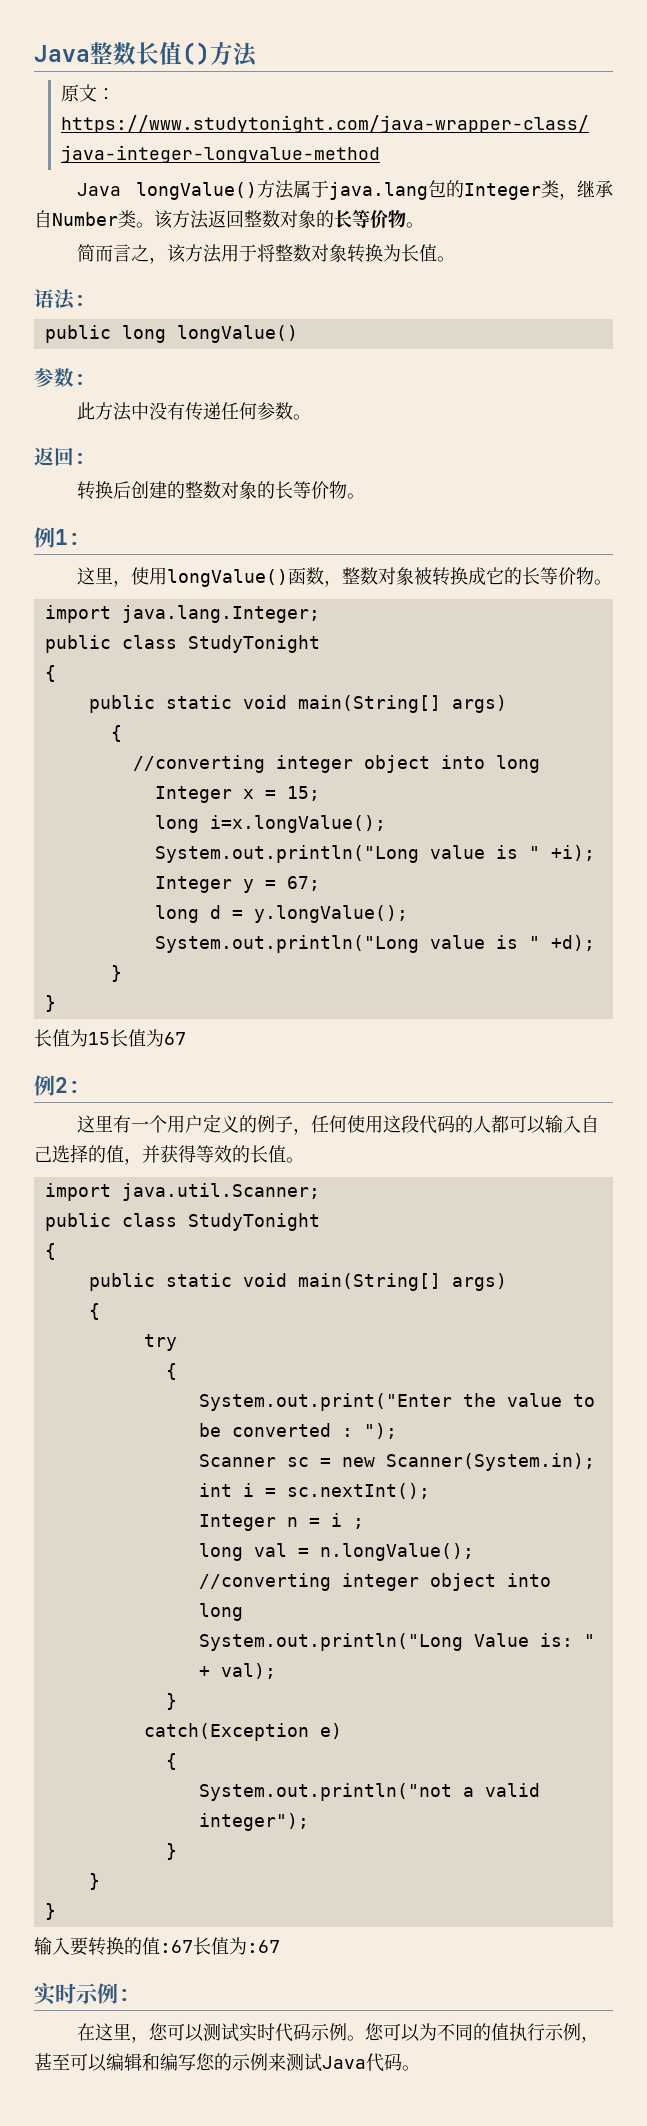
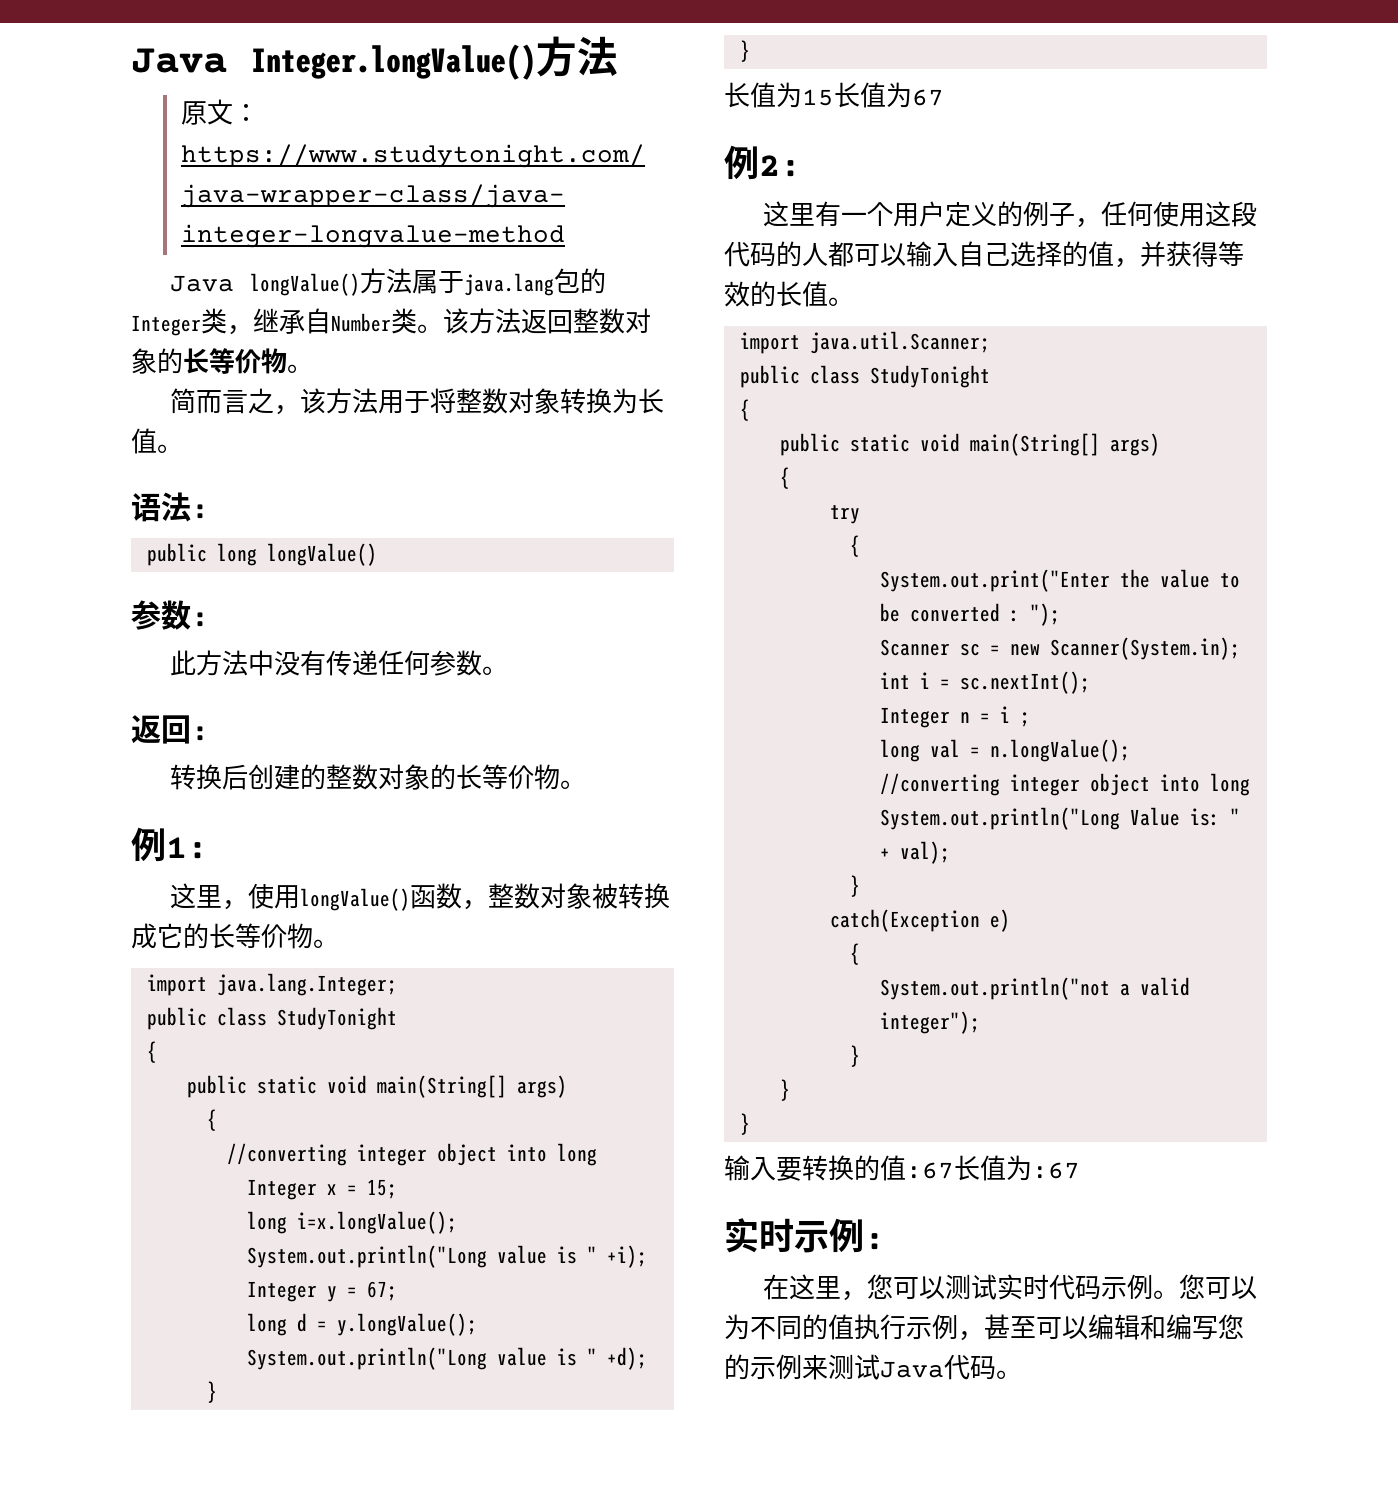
[34,42,210,65] Java整数长值() -> [131,44,536,80] Java Integer.longValue()

